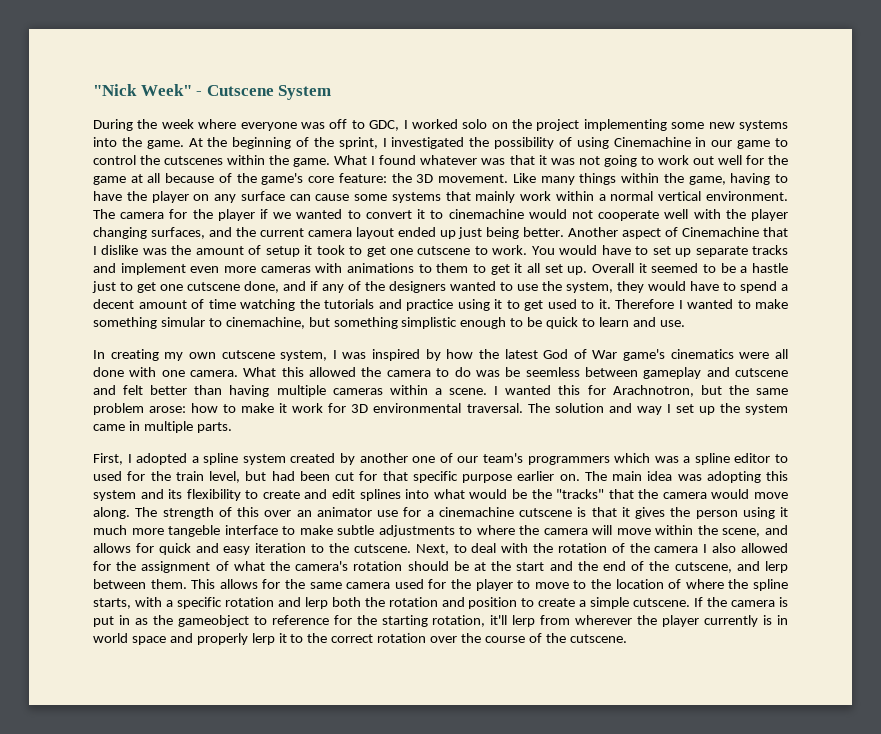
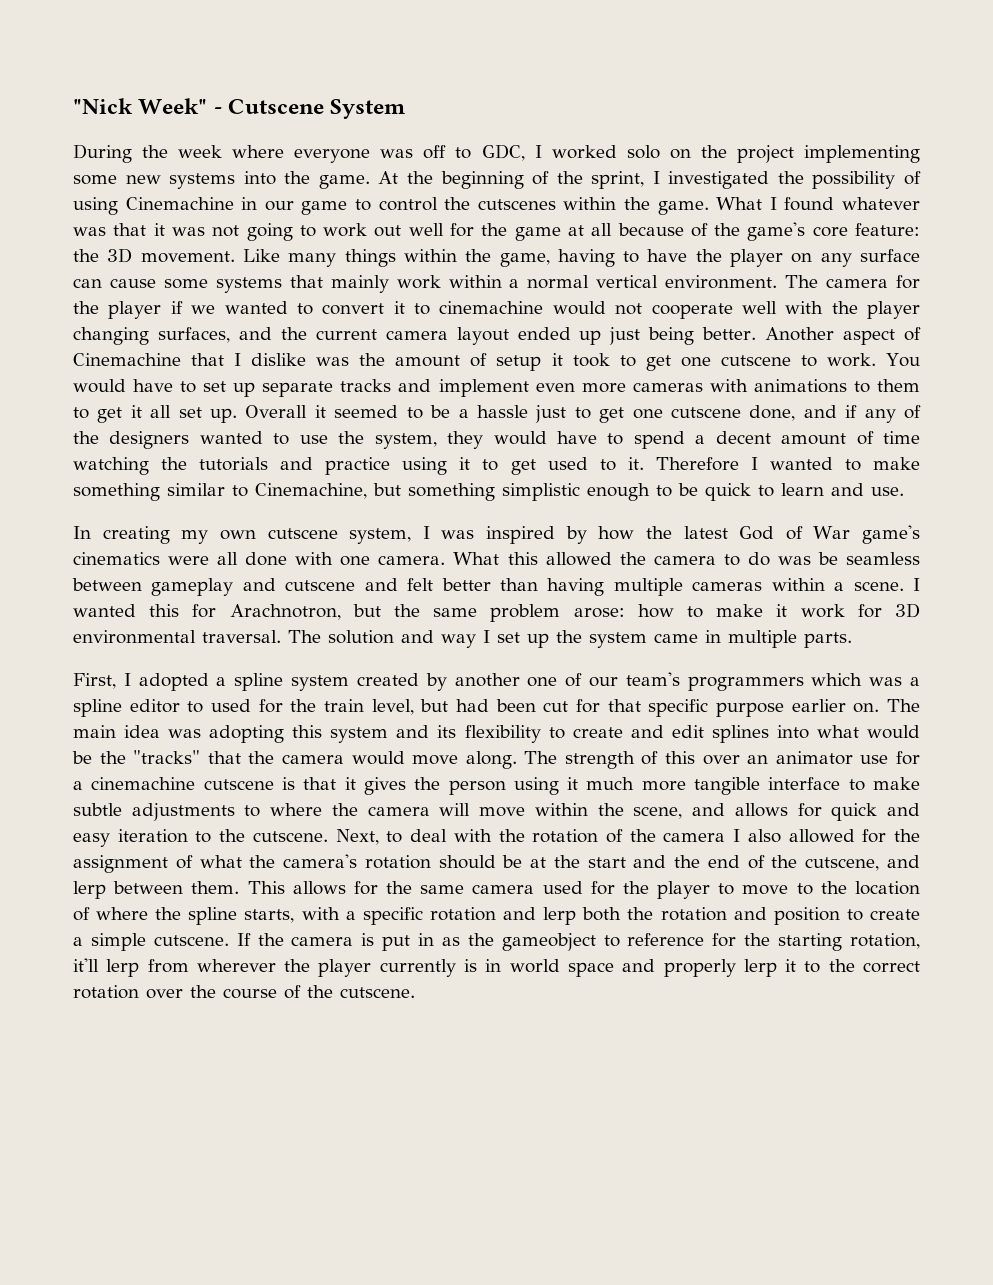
[752,263,788,273] hastle -> [476,405,528,418] hassle
[160,317,305,329] simular to cinemachine, -> [167,483,367,499] similar to Cinemachine,
[525,367,580,377] seemless -> [846,552,920,565] seamless
[168,525,221,537] tangeble -> [694,777,761,795] tangible

